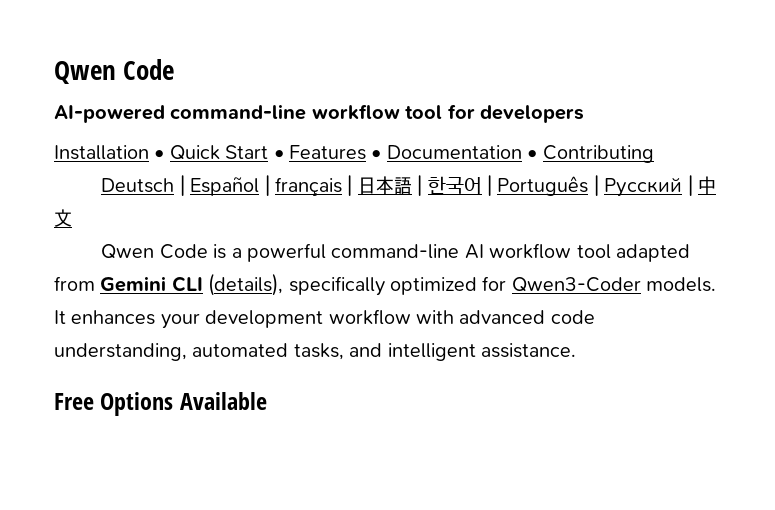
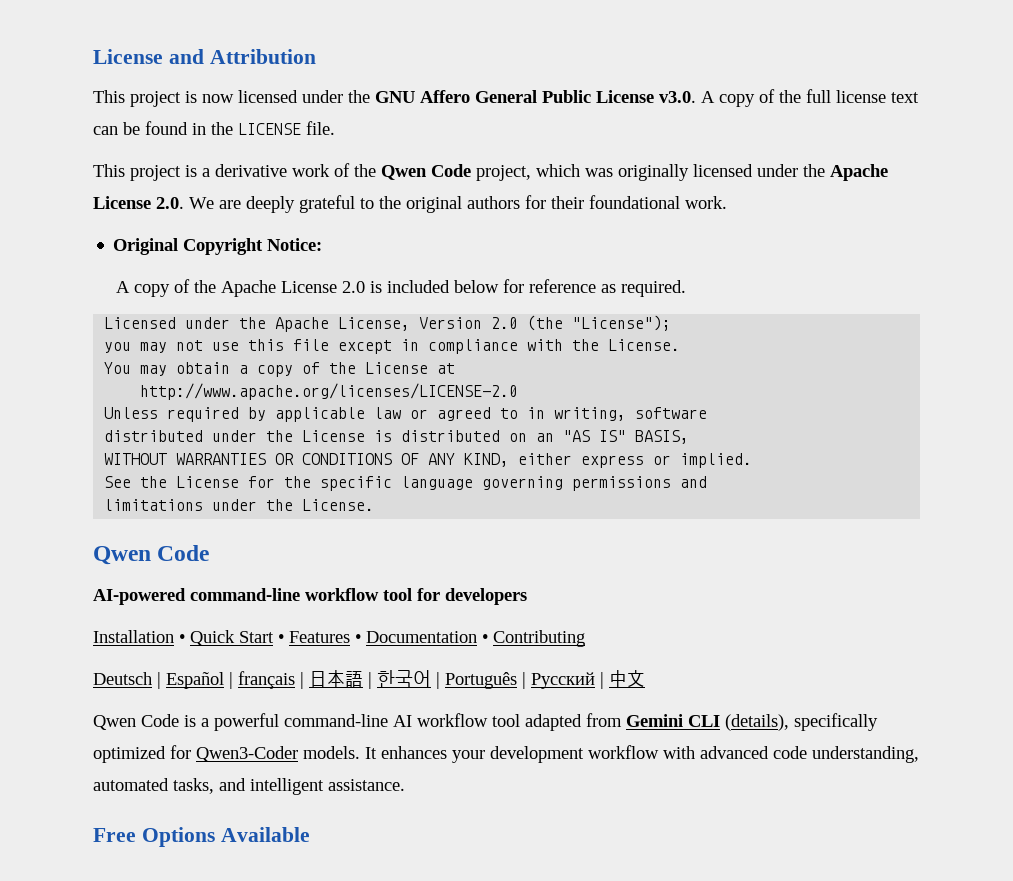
(54, 72) none -> [93,49,316,64] [93,89,919,107] [93,121,335,135] [93,163,888,181] [93,195,727,213] [113,238,323,255] [115,279,686,297] [104,315,672,332] [104,339,681,354] [104,362,456,377] [140,383,519,400] [104,407,708,422] [104,430,690,444] [104,453,753,468] [104,476,708,491] [104,499,375,511] License and Attribution // This project is now licensed under the GNU Affero General Public License v3.0. A copy of the full license text can be found in the LICENSE file. // This project is a derivative work of the Qwen Code project, which was originally licensed under the Apache License 2.0. We are deeply grateful to the original authors for their foundational work. // Original Copyright Notice: // A copy of the Apache License 2.0 is included below for reference as required. // Licensed under the Apache License, Version 2.0 (the "License"); // you may not use this file except in compliance with the License. // You may obtain a copy of the License at // http://www.apache.org/licenses/LICENSE-2.0 // Unless required by applicable law or agreed to in writing, software // distributed under the License is distributed on an "AS IS" BASIS, // WITHOUT WARRANTIES OR CONDITIONS OF ANY KIND, either express or implied. // See the License for the specific language governing permissions and // limitations under the License. //

